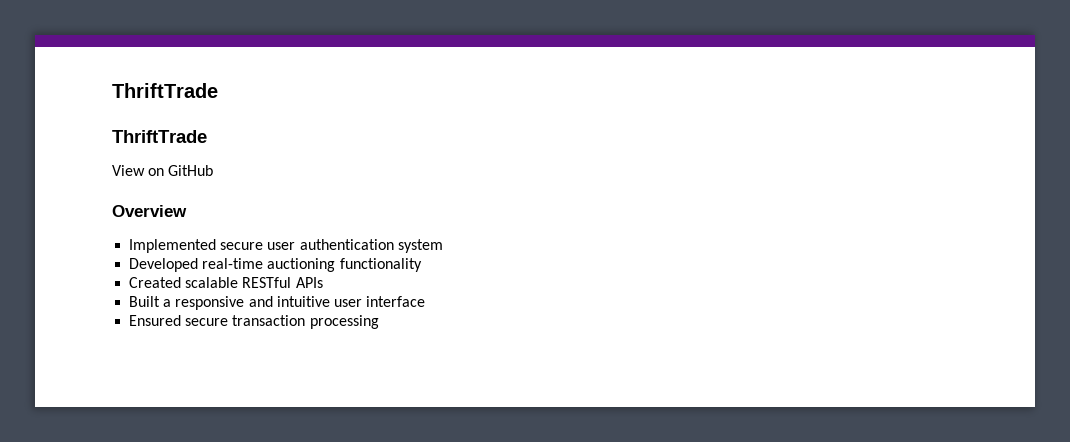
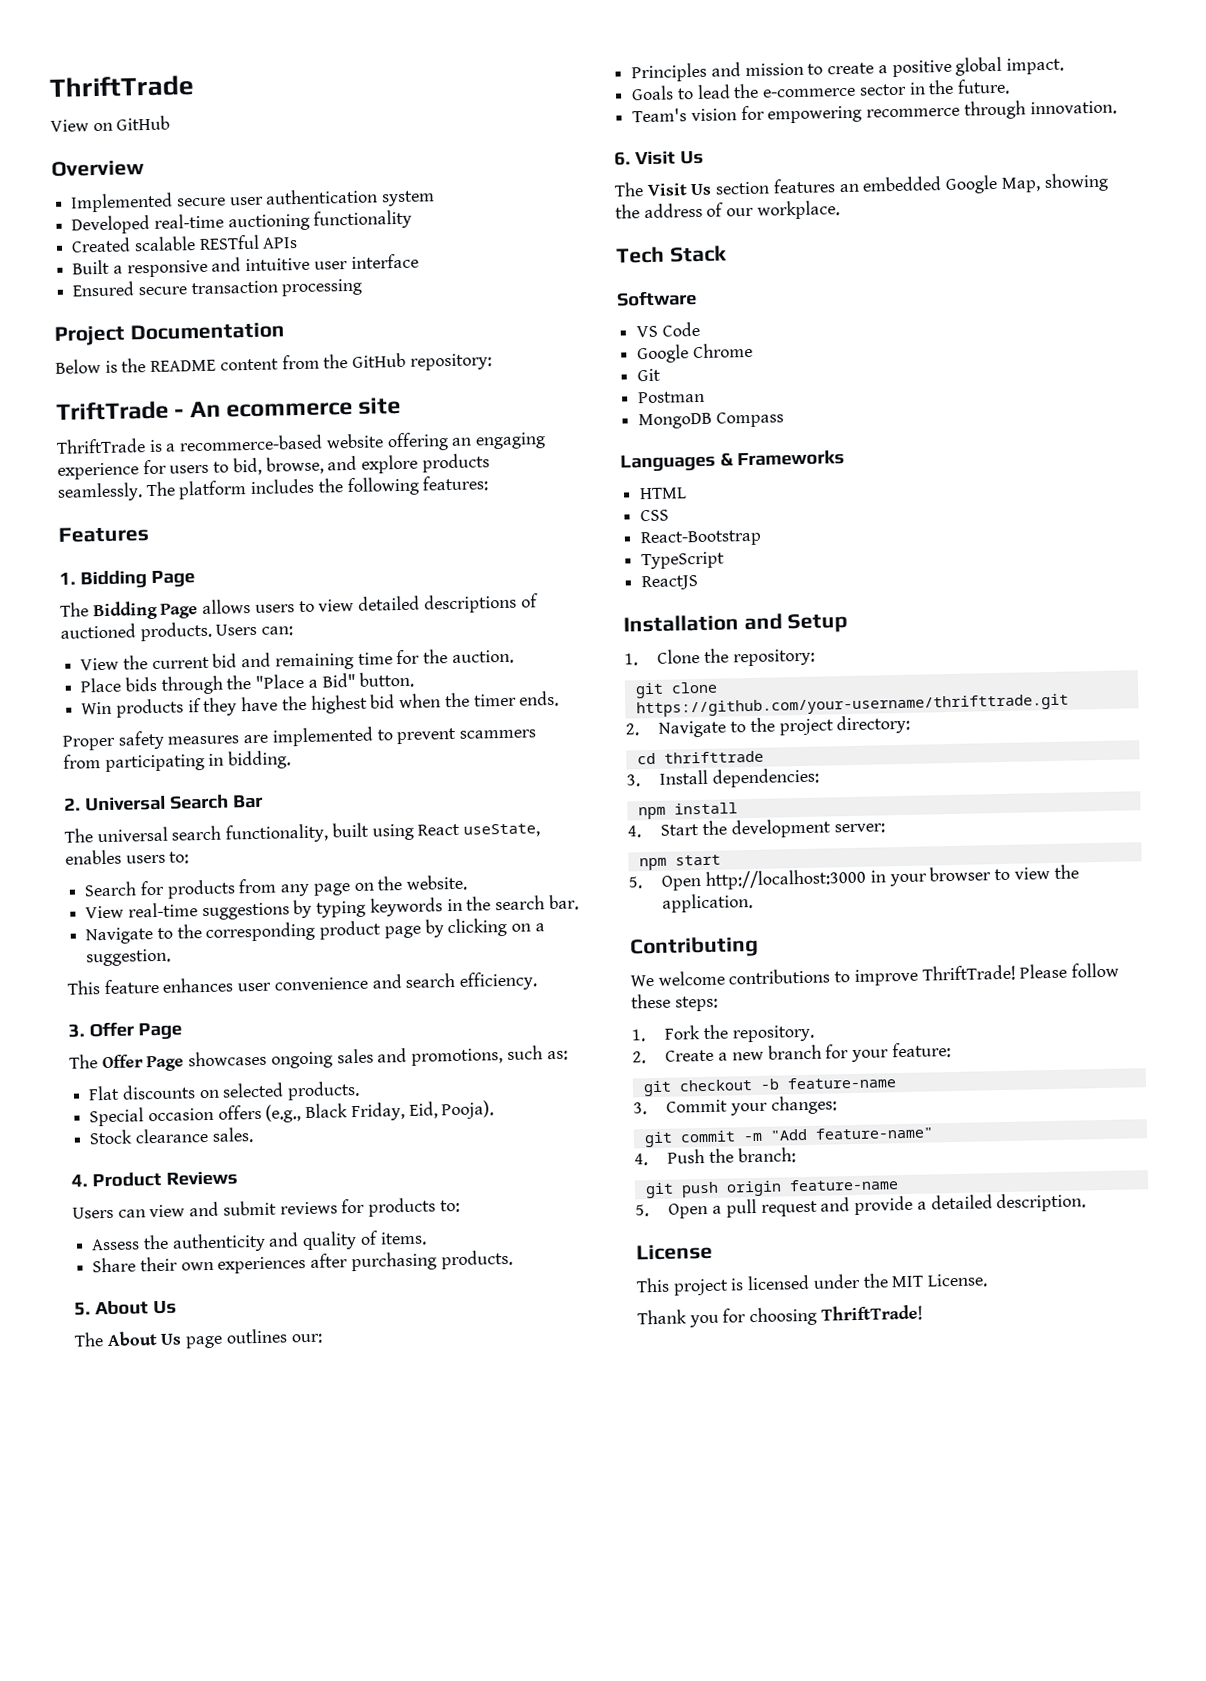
[112,83,218,98] [112,130,207,143] ThriftTrade // ThriftTrade -> [49,75,194,98] ThriftTrade
(379, 322) none -> [54,322,285,346] [55,352,492,374] [56,396,402,421] [56,432,547,454] [57,453,490,480] [57,475,489,502] [58,526,149,543] [59,570,195,590] [60,593,539,621] [60,621,294,642] [80,649,514,671] [80,671,415,695] [81,690,560,718] [62,726,537,751] [63,750,292,772] [64,794,264,812] [64,822,541,844] [65,849,190,865] [84,874,468,899] [85,894,579,921] [85,917,545,945] [86,948,172,967] [67,971,538,995] [68,1021,182,1041] [69,1045,568,1072] [88,1080,361,1101] [89,1100,495,1127] [89,1127,253,1145] [71,1170,238,1188] [72,1197,460,1219] [91,1230,427,1253] [92,1249,513,1274] [74,1300,177,1316] [74,1328,323,1349] [631,56,1065,83] [631,78,1011,101] [632,100,1117,124] [614,150,704,166] [614,172,1109,197] [615,200,840,220] [616,245,727,264] [616,290,697,307] [636,321,700,338] [637,342,753,364] [637,368,662,382] [638,390,706,404] [638,411,784,430] [620,450,845,473] [639,487,688,500] [640,509,670,522] [640,529,763,548] [641,551,726,570] [641,575,699,591] [623,613,849,634] [624,648,815,667] [634,681,718,699] [635,693,1069,718] [625,714,911,738] [636,750,764,765] [626,767,820,788] [637,802,738,820] [627,818,885,839] [638,854,721,871] [628,864,1079,891] [662,892,754,913] [629,935,759,959] [630,962,1120,987] [631,993,718,1012] [631,1024,815,1043] [632,1042,951,1064] [642,1076,897,1097] [633,1095,837,1116] [643,1126,934,1148] [634,1147,796,1166] [644,1178,899,1199] [635,1192,1087,1219] [636,1243,713,1261] [636,1273,989,1296] [637,1304,923,1328] // Project Documentation // Below is the README content from the GitHub repository: // TriftTrade - An ecommerce site // ThriftTrade is a recommerce-based website offering an engaging experience for users to bid, browse, and explore products seamlessly. The platform includes the following features: // Features // 1. Bidding Page // The Bidding Page allows users to view detailed descriptions of auctioned products. Users can: // View the current bid and remaining time for the auction. // Place bids through the "Place a Bid" button. // Win products if they have the highest bid when the timer ends. // Proper safety measures are implemented to prevent scammers from participating in bidding. // 2. Universal Search Bar // The universal search functionality, built using React useState, enables users to: // Search for products from any page on the website. // View real-time suggestions by typing keywords in the search bar. // Navigate to the corresponding product page by clicking on a suggestion. // This feature enhances user convenience and search efficiency. // 3. Offer Page // The Offer Page showcases ongoing sales and promotions, such as: // Flat discounts on selected products. // Special occasion offers (e.g., Black Friday, Eid, Pooja). // Stock clearance sales. // 4. Product Reviews // Users can view and submit reviews for products to: // Assess the authenticity and quality of items. // Share their own experiences after purchasing products. // 5. About Us // The About Us page outlines our: // Principles and mission to create a positive global impact. // Goals to lead the e-commerce sector in the future. // Team's vision for empowering recommerce through innovation. // 6. Visit Us // The Visit Us section features an embedded Google Map, showing the address of our workplace. // Tech Stack // Software // VS Code // Google Chrome // Git // Postman // MongoDB Compass // Languages & Frameworks // HTML // CSS // React-Bootstrap // TypeScript // ReactJS // Installation and Setup // 1. Clone the repository: // git clone https://github.com/your-username/thrifttrade.git // 2. Navigate to the project directory: // cd thrifttrade // 3. Install dependencies: // npm install // 4. Start the development server: // npm start // 5. Open http://localhost:3000 in your browser to view the application. // Contributing // We welcome contributions to improve ThriftTrade! Please follow these steps: // 1. Fork the repository. // 2. Create a new branch for your feature: // git checkout -b feature-name // 3. Commit your changes: // git commit -m "Add feature-name" // 4. Push the branch: // git push origin feature-name // 5. Open a pull request and provide a detailed description. // License // This project is licensed under the MIT License. // Thank you for choosing ThriftTrade!

